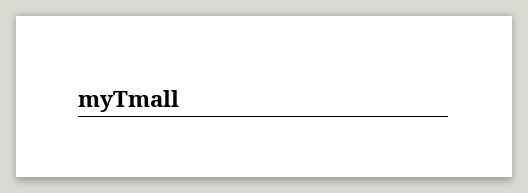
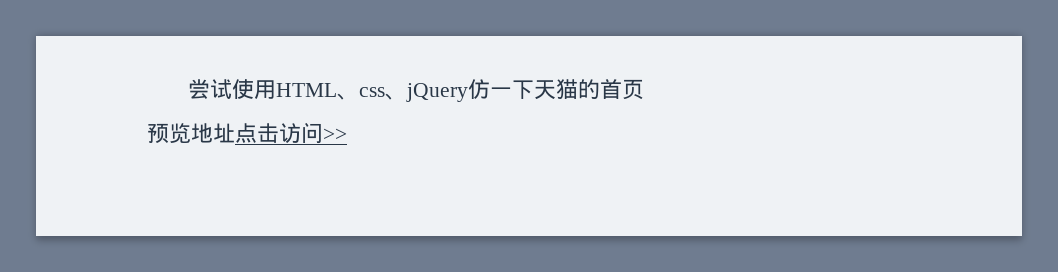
[78,90,179,112] myTmall -> [188,79,645,102] [147,122,347,144] 尝试使用HTML、css、jQuery仿一下天猫的首页 // 预览地址点击访问>>

